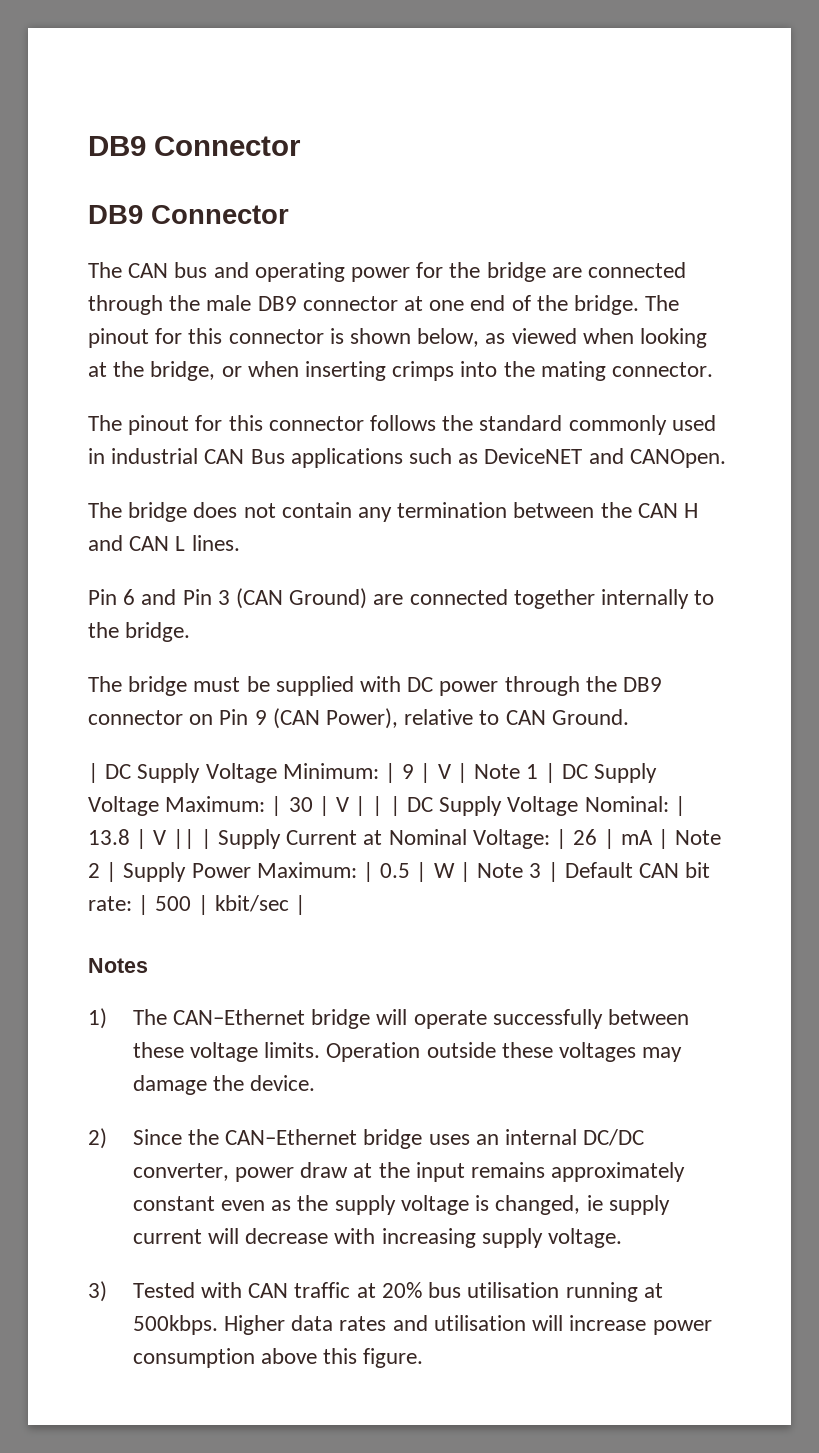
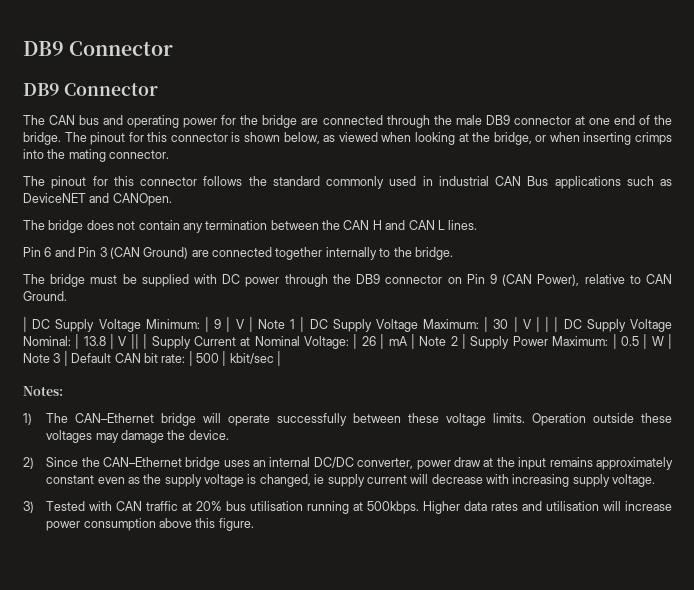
[88,958,148,973] Notes -> [23,386,63,396] Notes:

